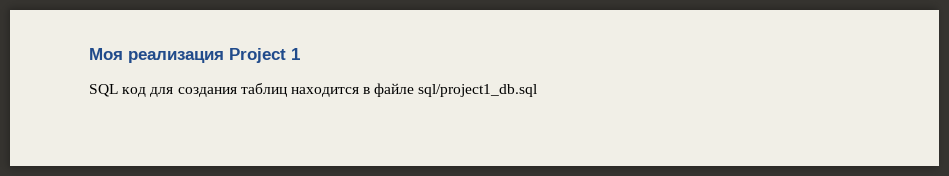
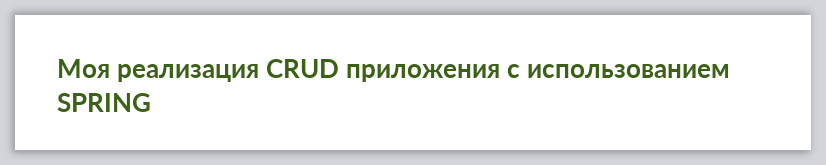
[229,48,300,63] [89,83,538,97] Project 1 // SQL код для создания таблиц находится в файле sql/project1_db.sql -> [266,59,731,82] [57,93,151,112] CRUD приложения с использованием SPRING

